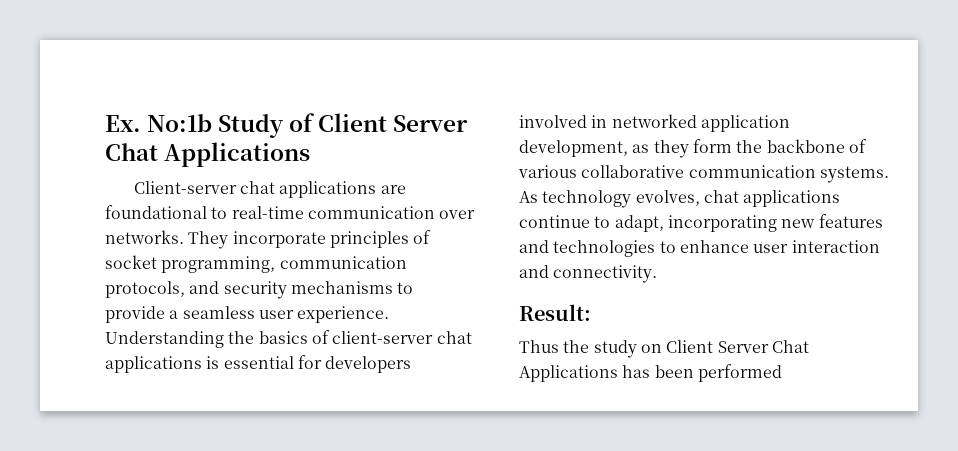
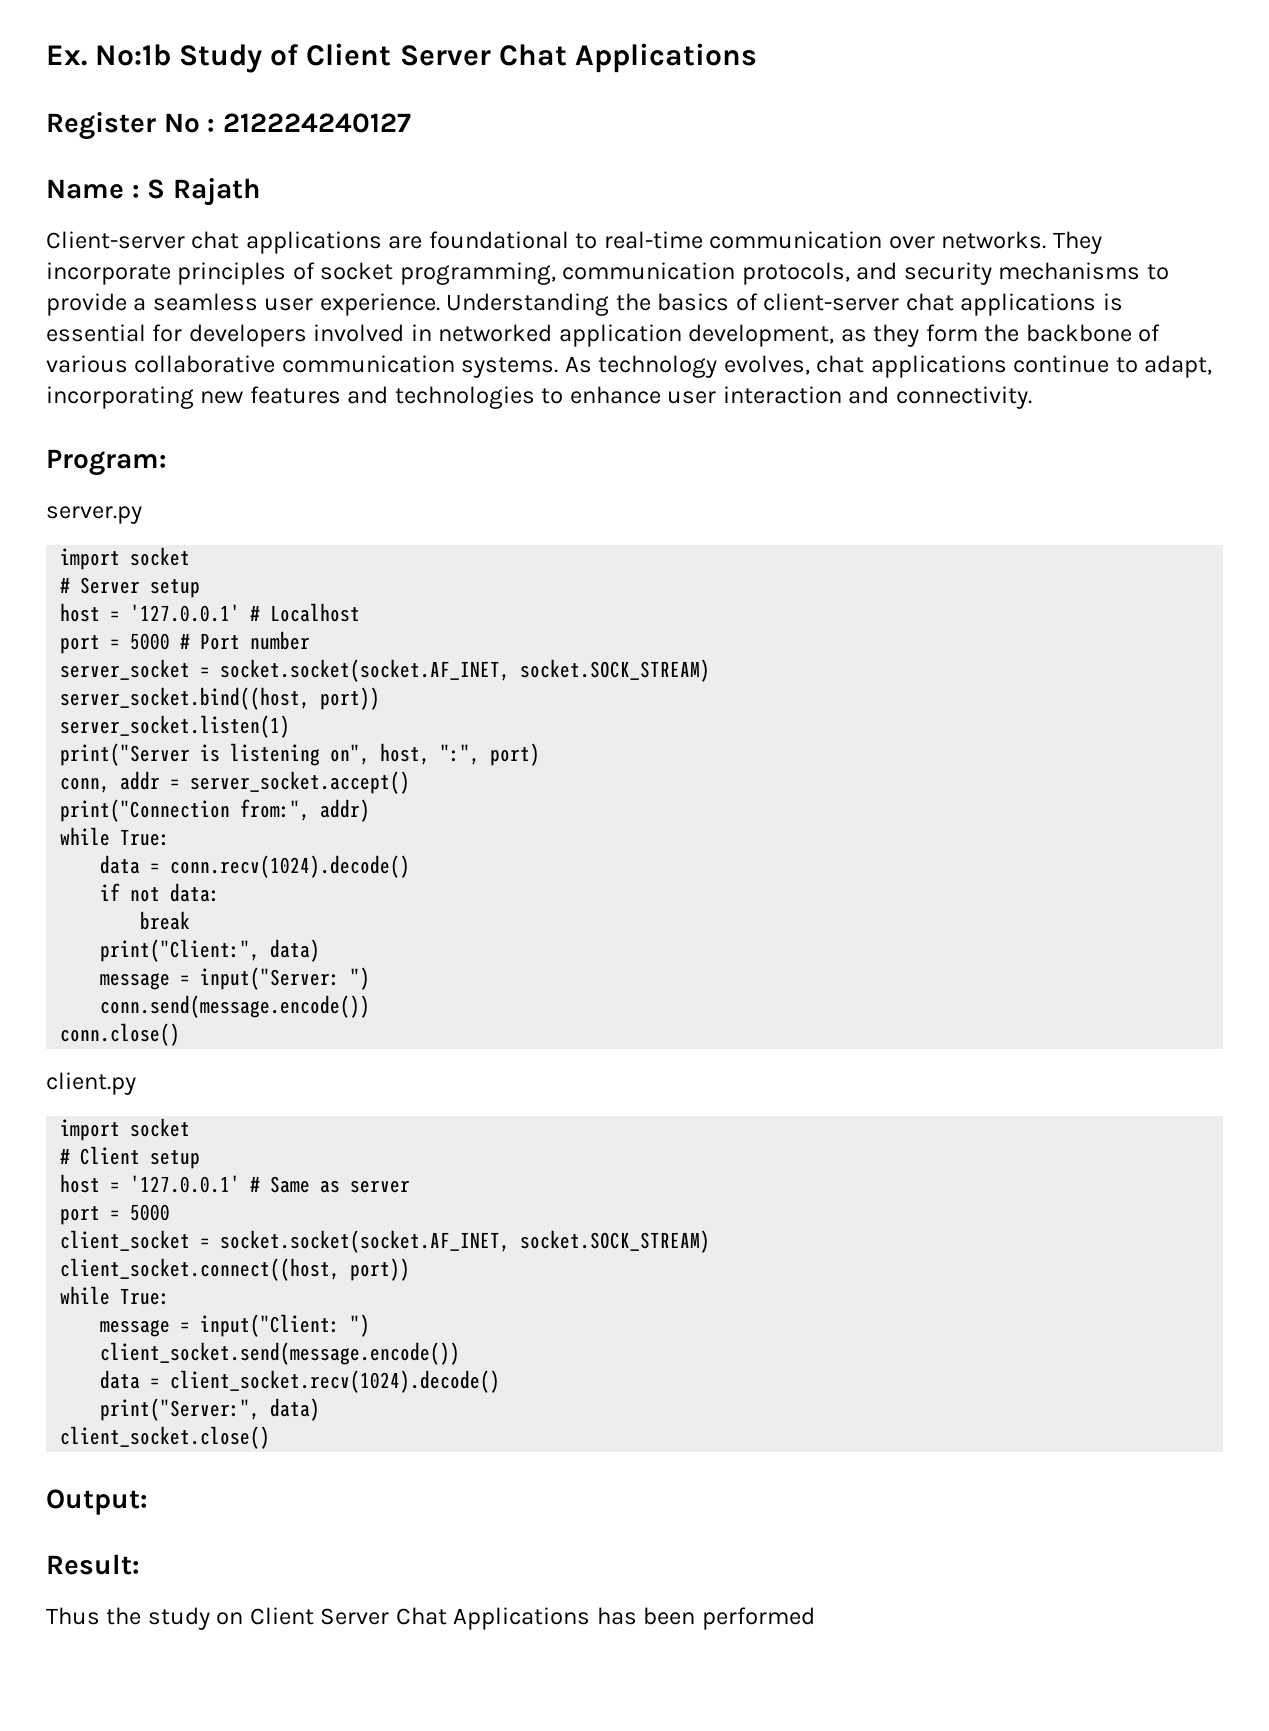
(311, 154) none -> [46,112,411,140] [46,178,260,206] // Register No : 212224240127 // Name : S Rajath
(658, 274) none -> [46,449,167,476] [46,506,142,524] [60,547,191,570] [60,577,201,598] [60,603,361,622] [60,631,311,654] [60,659,711,682] [60,687,381,710] [60,715,291,738] [60,743,541,766] [60,771,411,794] [60,799,371,822] [60,827,171,846] [100,855,411,878] [100,883,221,902] [140,911,191,930] [100,939,321,962] [100,967,371,990] [100,995,371,1018] [60,1023,181,1046] [46,1072,136,1095] [60,1118,191,1141] [60,1146,201,1169] [60,1174,411,1193] [60,1204,171,1225] [60,1230,711,1253] [60,1258,411,1281] [60,1286,171,1305] [100,1314,371,1337] [100,1342,461,1365] [100,1370,501,1393] [100,1398,321,1421] [60,1426,271,1449] [46,1489,148,1515] // Program: // server.py // import socket // # Server setup // host = '127.0.0.1' # Localhost // port = 5000 # Port number // server_socket = socket.socket(socket.AF_INET, socket.SOCK_STREAM) // server_socket.bind((host, port)) // server_socket.listen(1) // print("Server is listening on", host, ":", port) // conn, addr = server_socket.accept() // print("Connection from:", addr) // while True: // data = conn.recv(1024).decode() // if not data: // break // print("Client:", data) // message = input("Server: ") // conn.send(message.encode()) // conn.close() // client.py // import socket // # Client setup // host = '127.0.0.1' # Same as server // port = 5000 // client_socket = socket.socket(socket.AF_INET, socket.SOCK_STREAM) // client_socket.connect((host, port)) // while True: // message = input("Client: ") // client_socket.send(message.encode()) // data = client_socket.recv(1024).decode() // print("Server:", data) // client_socket.close() // Output:

